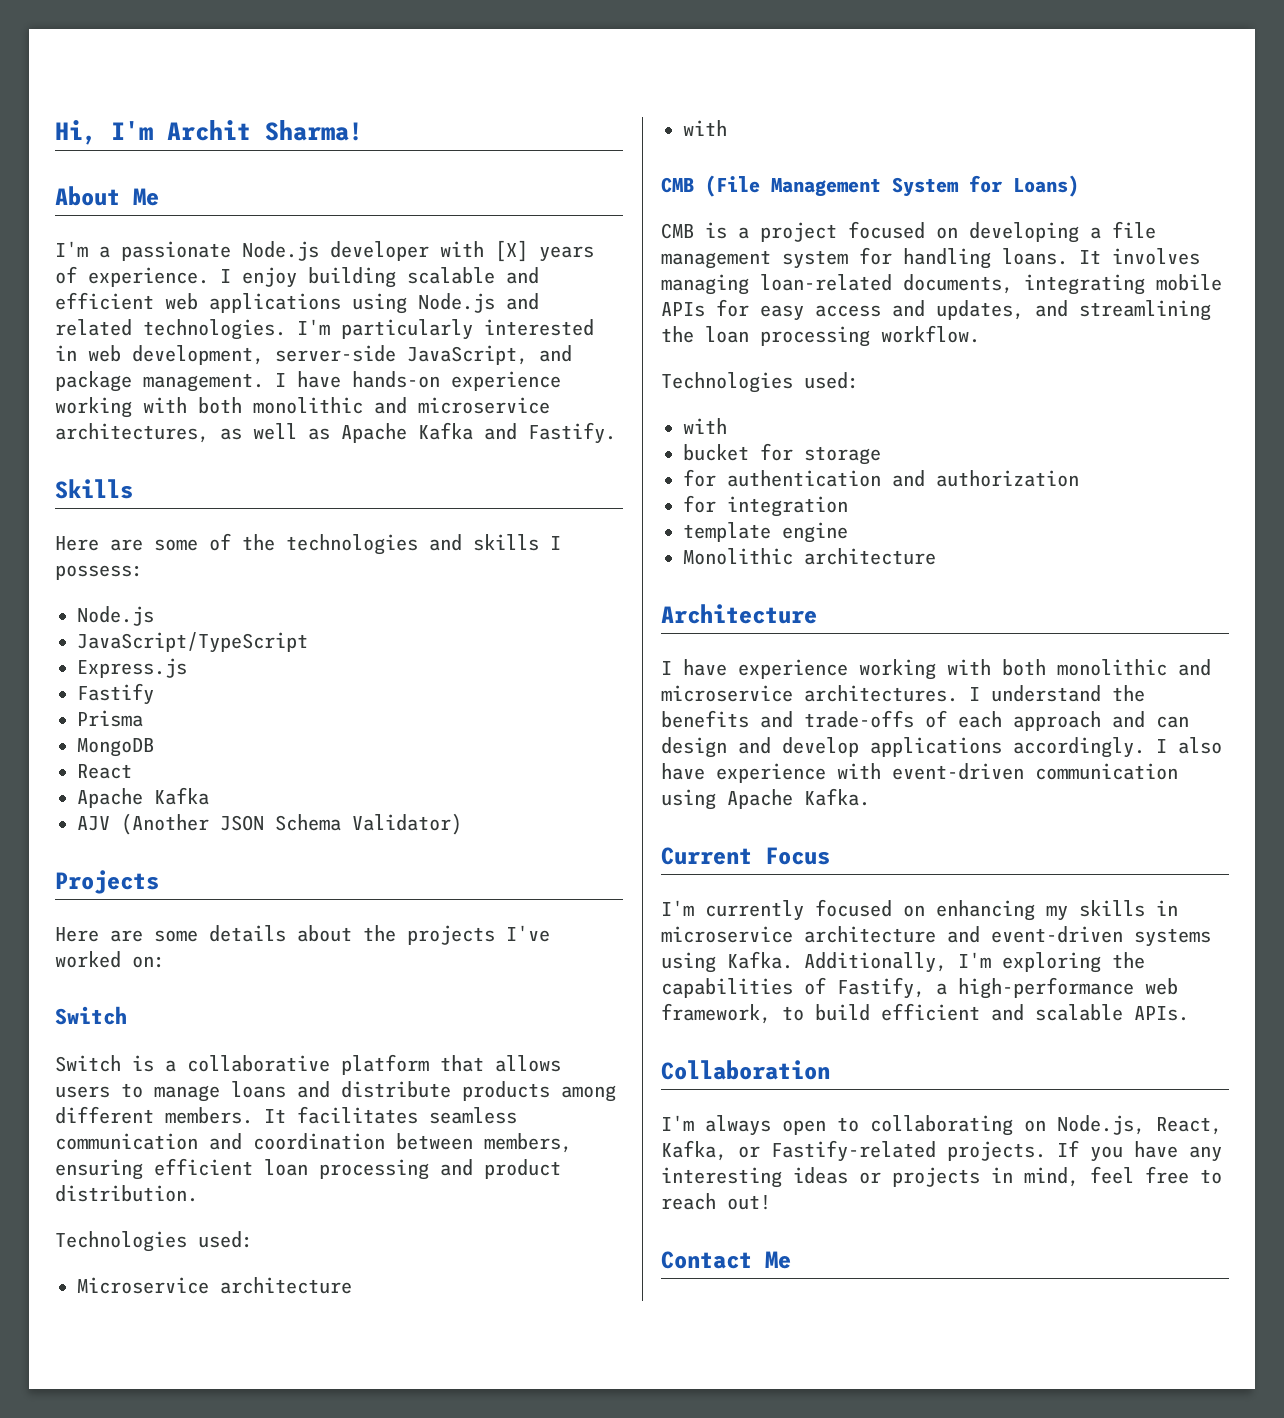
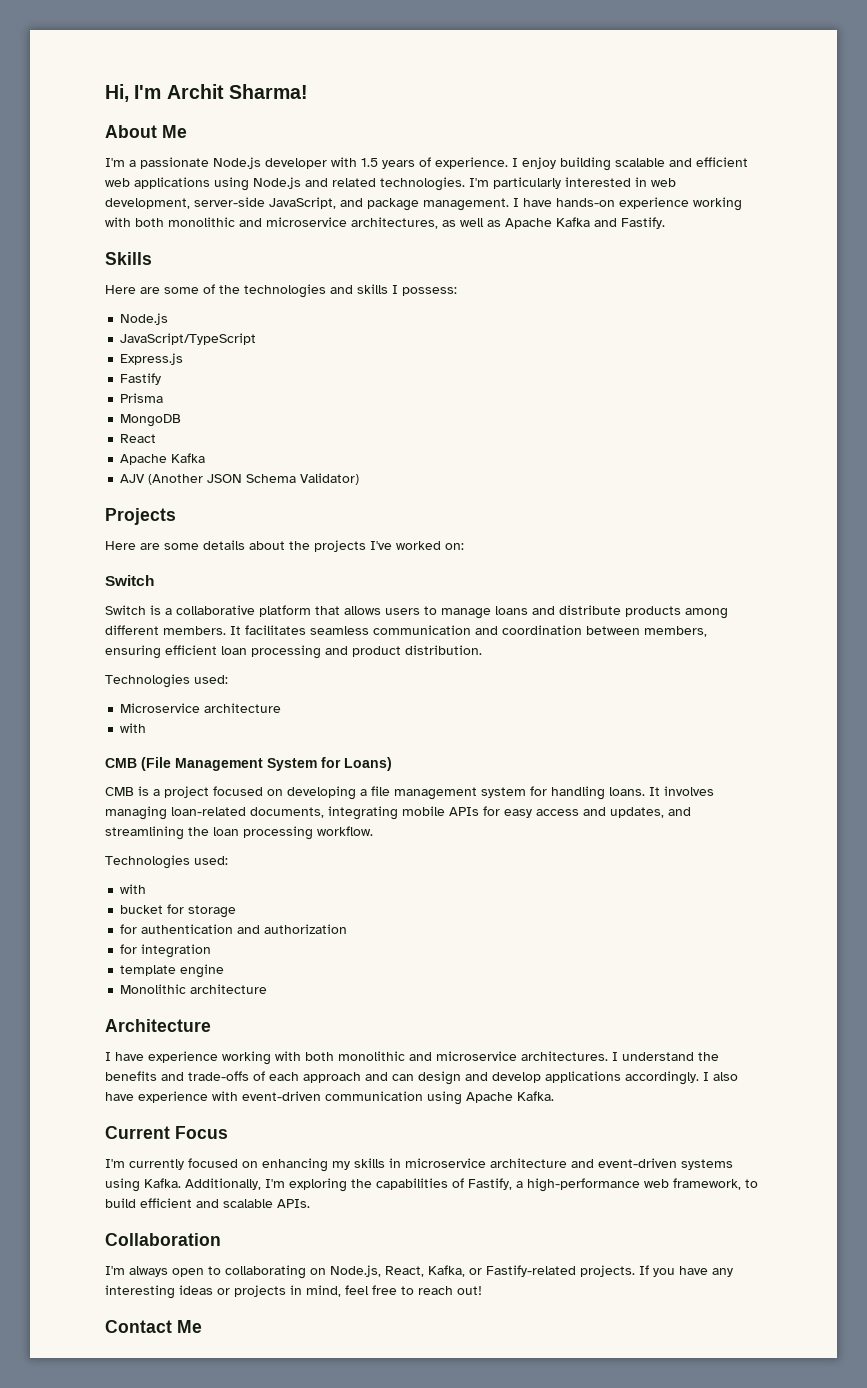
[495,240,528,262] [X] -> [361,158,378,167] 1.5

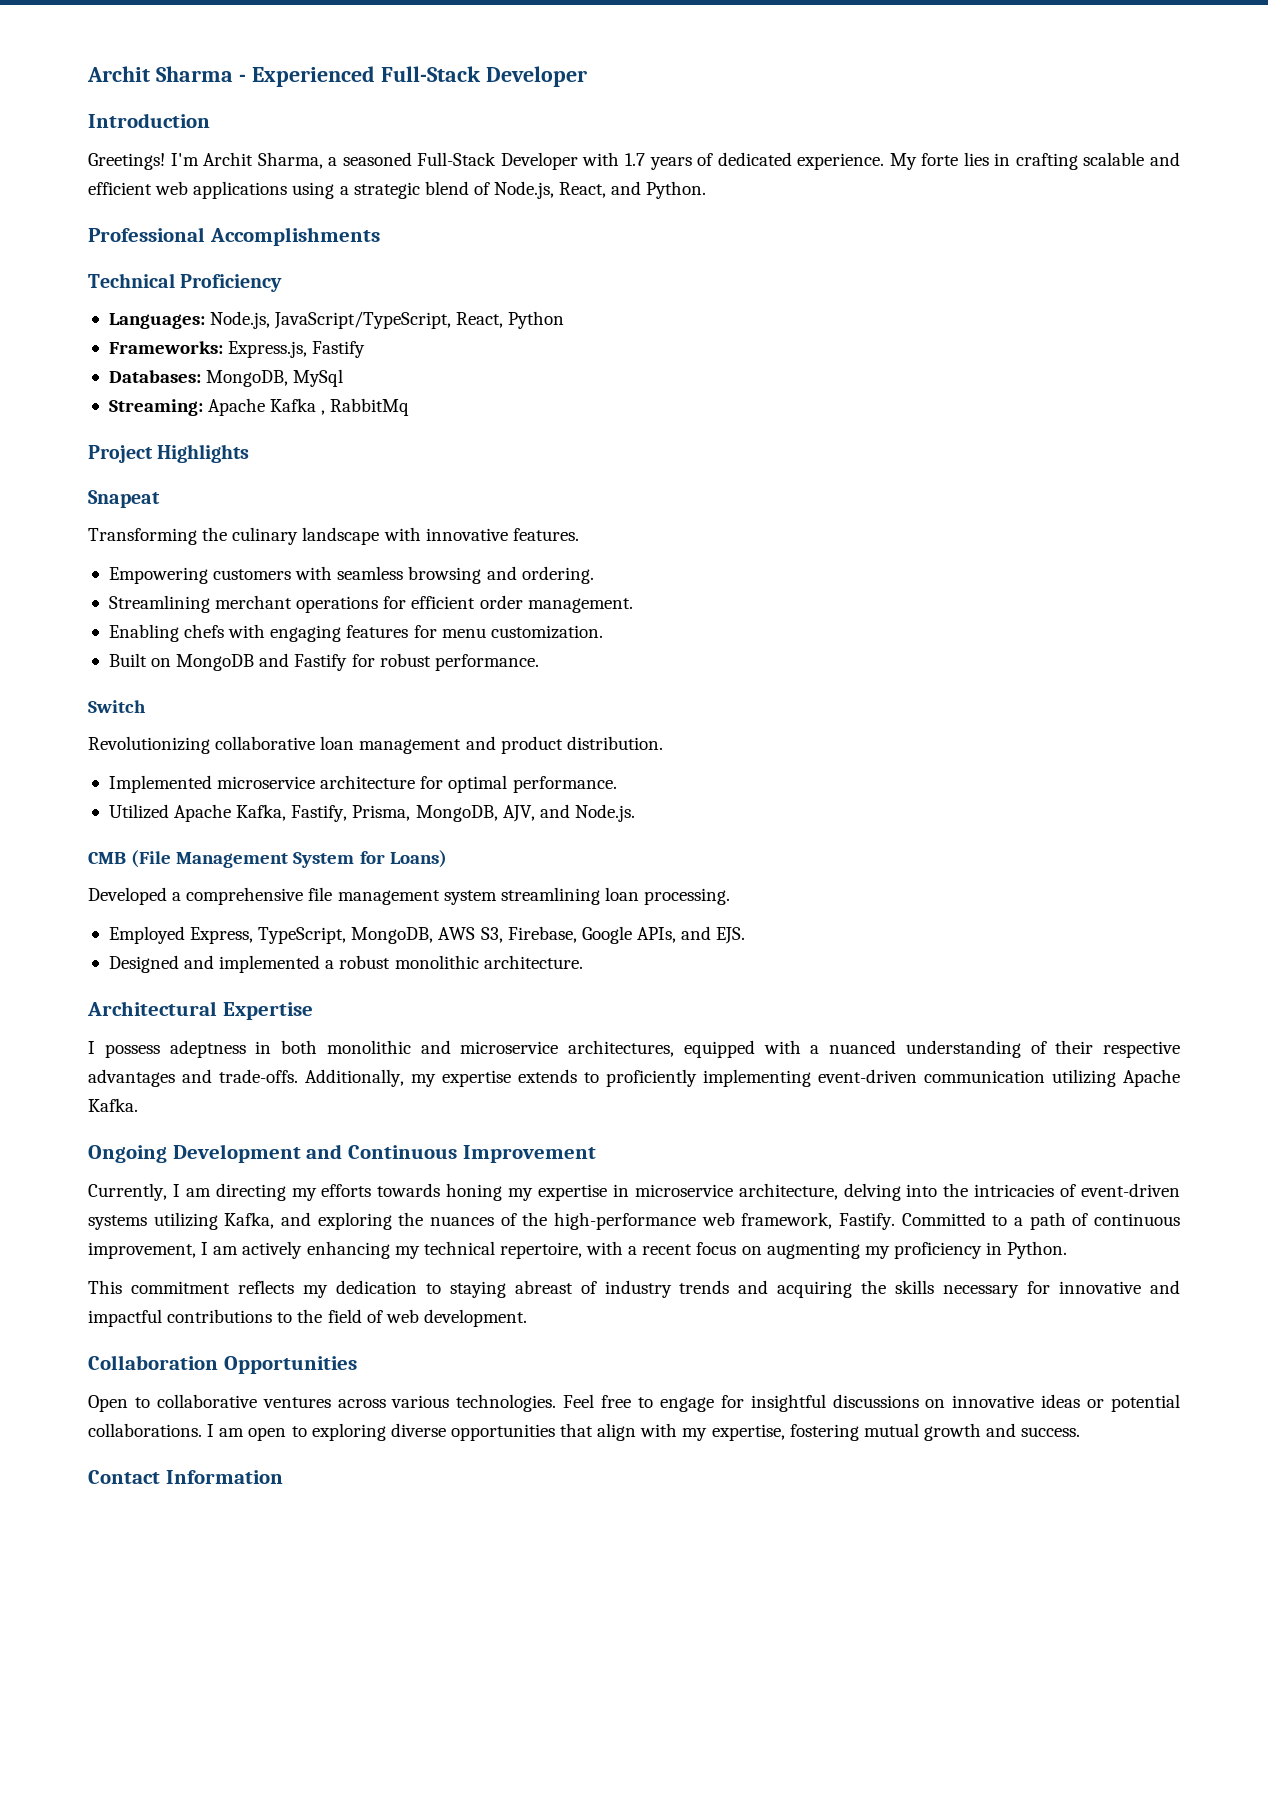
[105,84,308,102] [105,125,187,138] [105,157,611,171] Hi, I'm Archit Sharma! // About Me // I'm a passionate Node.js developer with 1.5 years of experience. I enjoy building -> [87,66,587,87] [88,113,210,128] [88,152,1078,170] Archit Sharma - Experienced Full-Stack Developer // Introduction // Greetings! I'm Archit Sharma, a seasoned Full-Stack Developer with 1.7 years of dedicated experience. My forte lies in crafting
[253,177,676,191] [105,197,742,211] [105,217,665,229] [105,252,152,265] [105,284,457,298] [120,313,169,325] [120,333,257,345] [120,353,184,365] [120,373,162,385] [120,393,164,403] [120,414,182,427] [120,434,157,443] [120,453,206,465] [120,473,360,485] [105,508,176,525] [105,540,464,552] [105,575,154,586] [105,605,728,619] [105,625,707,637] [105,645,482,659] [105,674,228,688] [120,703,282,713] [120,723,147,733] Node.js and related technologies. I'm particularly interested in web development, server-side JavaScript, and package management. I have hands-on experience working with both monolithic and microservice architectures, as well as Apache Kafka and Fastify. // Skills // Here are some of the technologies and skills I possess: // Node.js // JavaScript/TypeScript // Express.js // Fastify // Prisma // MongoDB // React // Apache Kafka // AJV (Another JSON Schema Validator) // Projects // Here are some details about the projects I've worked on: // Switch // Switch is a collaborative platform that allows users to manage loans and distribute products among different members. It facilitates seamless communication and coordination between members, ensuring efficient loan processing and product distribution. // Technologies used: // Microservice architecture // with -> [339,181,707,199] [88,227,380,246] [88,273,283,292] [108,311,565,329] [108,341,366,358] [108,369,344,387] [108,398,410,416] [88,444,250,463] [88,490,160,508] [88,527,579,545] [108,566,594,584] [108,595,633,613] [108,624,603,642] [108,653,539,671] [88,700,146,713] [88,736,663,754] [108,775,617,793] [108,804,635,822] a strategic blend of Node.js, React, and Python. // Professional Accomplishments // Technical Proficiency // Languages: Node.js, JavaScript/TypeScript, React, Python // Frameworks: Express.js, Fastify // Databases: MongoDB, MySql // Streaming: Apache Kafka , RabbitMq // Project Highlights // Snapeat // Transforming the culinary landscape with innovative features. // Empowering customers with seamless browsing and ordering. // Streamlining merchant operations for efficient order management. // Enabling chefs with engaging features for menu customization. // Built on MongoDB and Fastify for robust performance. // Switch // Revolutionizing collaborative loan management and product distribution. // Implemented microservice architecture for optimal performance. // Utilized Apache Kafka, Fastify, Prisma, MongoDB, AJV, and Node.js.
[105,786,714,800] [105,806,691,820] [105,826,373,840] [105,855,228,869] [120,884,147,894] [120,904,237,918] [120,924,348,934] [120,944,212,958] [120,964,225,978] [120,984,268,994] [105,1019,211,1032] [105,1051,719,1065] [105,1071,738,1085] [105,1091,238,1103] CMB is a project focused on developing a file management system for handling loans. It involves managing loan-related documents, integrating mobile APIs for easy access and updates, and streamlining the loan processing workflow. // Technologies used: // with // bucket for storage // for authentication and authorization // for integration // template engine // Monolithic architecture // Architecture // I have experience working with both monolithic and microservice architectures. I understand the benefits and trade-offs of each approach and can design and develop applications accordingly. I also have experience with -> [88,887,731,905] [108,926,746,944] [108,955,583,973] [87,1001,313,1020] [88,1040,1180,1058] [88,1069,811,1087] Developed a comprehensive file management system streamlining loan processing. // Employed Express, TypeScript, MongoDB, AWS S3, Firebase, Google APIs, and EJS. // Designed and implemented a robust monolithic architecture. // Architectural Expertise // I possess adeptness in both monolithic and microservice architectures, equipped with a nuanced understanding of their respective advantages and trade-offs. Additionally, my expertise extends to proficiently implementing
[427,1091,462,1105] using -> [1052,1069,1116,1087] utilizing
[105,1126,228,1139] [105,1158,733,1172] [105,1178,758,1192] [105,1198,310,1208] [105,1233,221,1246] [105,1265,733,1279] [105,1285,482,1299] Current Focus // I'm currently focused on enhancing my skills in microservice architecture and event-driven systems using Kafka. Additionally, I'm exploring the capabilities of Fastify, a high-performance web framework, to build efficient and scalable APIs. // Collaboration // I'm always open to collaborating on Node.js, React, Kafka, or Fastify-related projects. If you have any interesting ideas or projects in mind, feel free to reach out! -> [88,1144,596,1163] [88,1183,1181,1201] [88,1212,1180,1230] [88,1241,1068,1259] [88,1280,1180,1298] [88,1309,527,1327] [88,1355,357,1374] [88,1394,1181,1412] [88,1423,1081,1441] Ongoing Development and Continuous Improvement // Currently, I am directing my efforts towards honing my expertise in microservice architecture, delving into the intricacies of event-driven systems utilizing Kafka, and exploring the nuances of the high-performance web framework, Fastify. Committed to a path of continuous improvement, I am actively enhancing my technical repertoire, with a recent focus on augmenting my proficiency in Python. // This commitment reflects my dedication to staying abreast of industry trends and acquiring the skills necessary for innovative and impactful contributions to the field of web development. // Collaboration Opportunities // Open to collaborative ventures across various technologies. Feel free to engage for insightful discussions on innovative ideas or potential collaborations. I am open to exploring diverse opportunities that align with my expertise, fostering mutual growth and success.
[177,1320,202,1333] Me -> [165,1470,283,1484] Information

